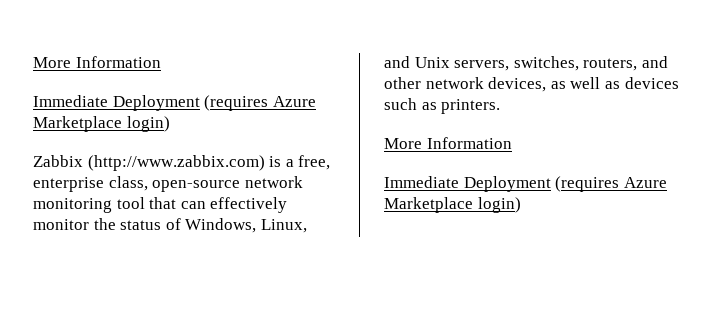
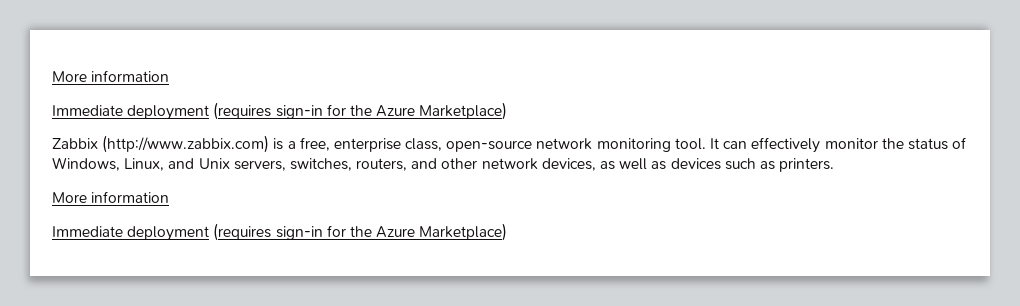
[33,56,161,68] [33,95,316,111] [33,116,170,132] More Information // Immediate Deployment (requires Azure Marketplace login) -> [52,70,170,82] [52,102,508,120] More information // Immediate deployment (requires sign-in for the Azure Marketplace)
[116,197,177,209] tool that -> [674,138,720,150] tool. It
[426,137,512,149] [384,176,667,192] [384,197,521,213] Information // Immediate Deployment (requires Azure Marketplace login) -> [91,191,170,203] [52,223,508,241] information // Immediate deployment (requires sign-in for the Azure Marketplace)

